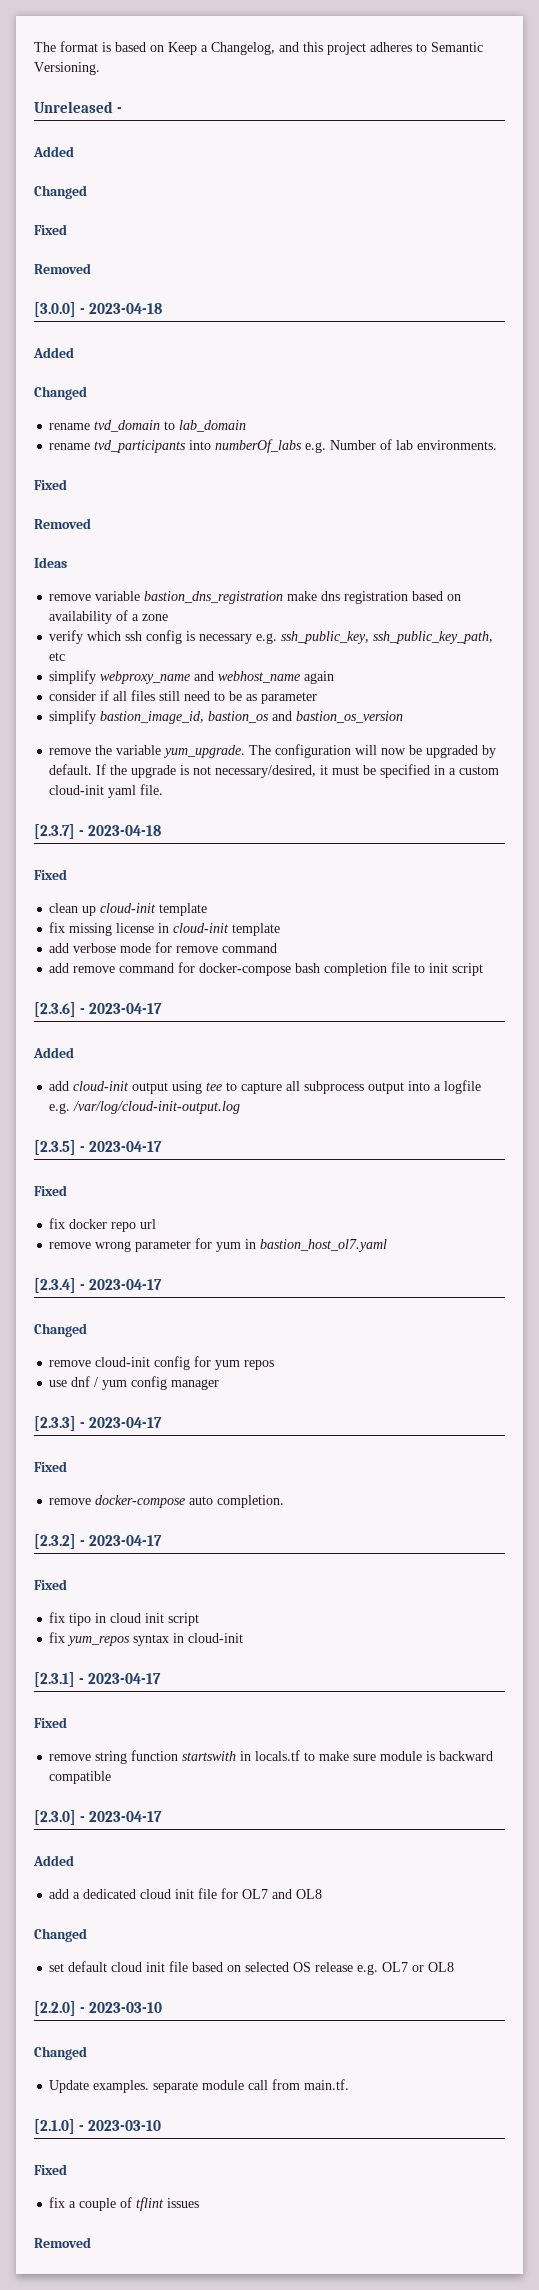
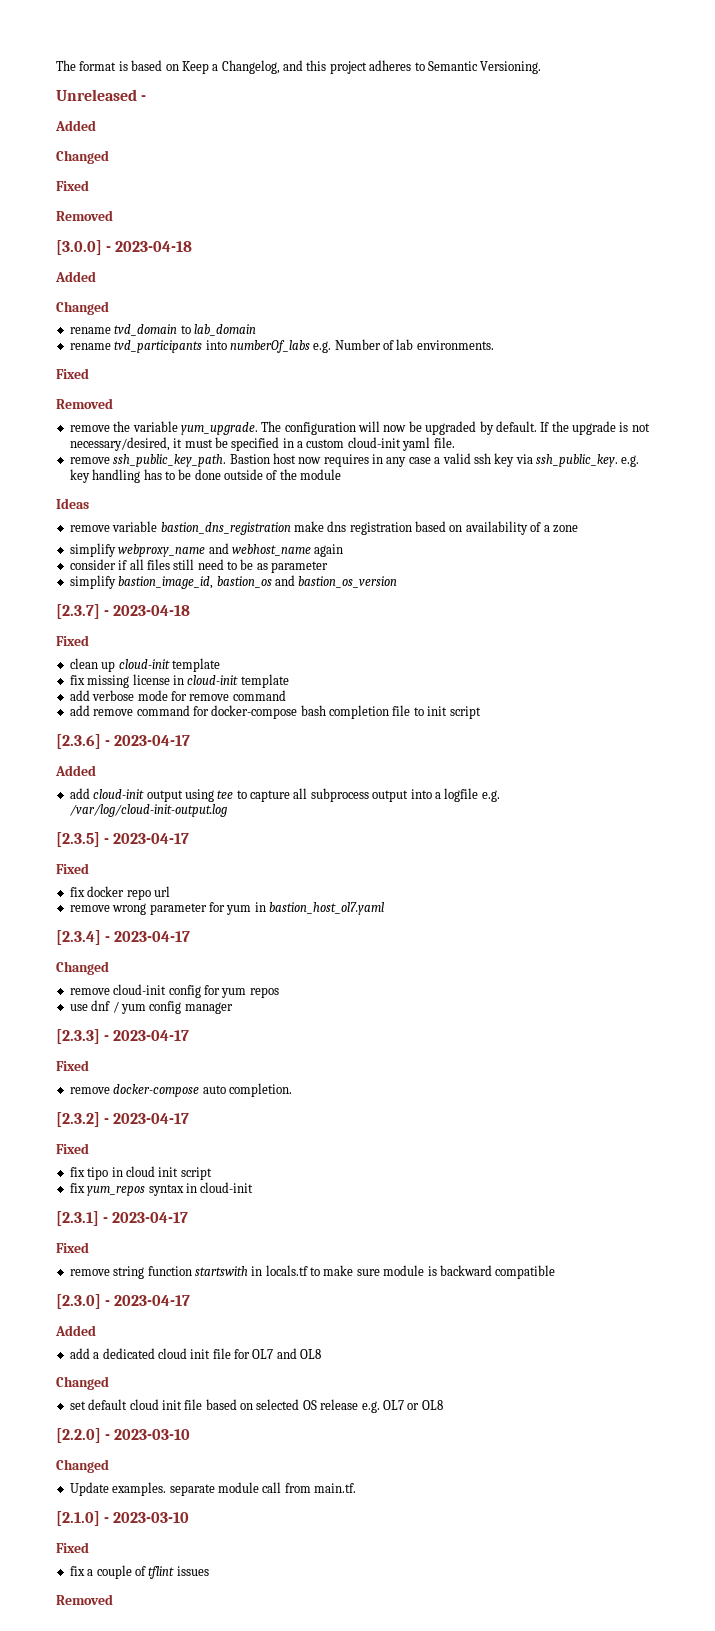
[34,557,67,568] [49,591,462,604] [49,610,169,624] [49,630,494,644] [49,652,66,661] [49,670,335,684] [49,690,318,704] [49,710,404,724] // Ideas // remove variable bastion_dns_registration make dns registration based on availability of a zone // verify which ssh config is necessary e.g. ssh_public_key, ssh_public_key_path, etc // simplify webproxy_name and webhost_name again // consider if all files still need to be as parameter // simplify bastion_image_id, bastion_os and bastion_os_version -> (113, 403) none
(164, 789) none -> [69,453,640,467] [69,469,342,483] [56,498,89,509] [69,521,578,535] [69,543,344,557] [69,559,329,573] [69,575,398,589] // remove ssh_public_key_path. Bastion host now requires in any case a valid ssh key via ssh_public_key. e.g. key handling has to be done outside of the module // Ideas // remove variable bastion_dns_registration make dns registration based on availability of a zone // simplify webproxy_name and webhost_name again // consider if all files still need to be as parameter // simplify bastion_image_id, bastion_os and bastion_os_version

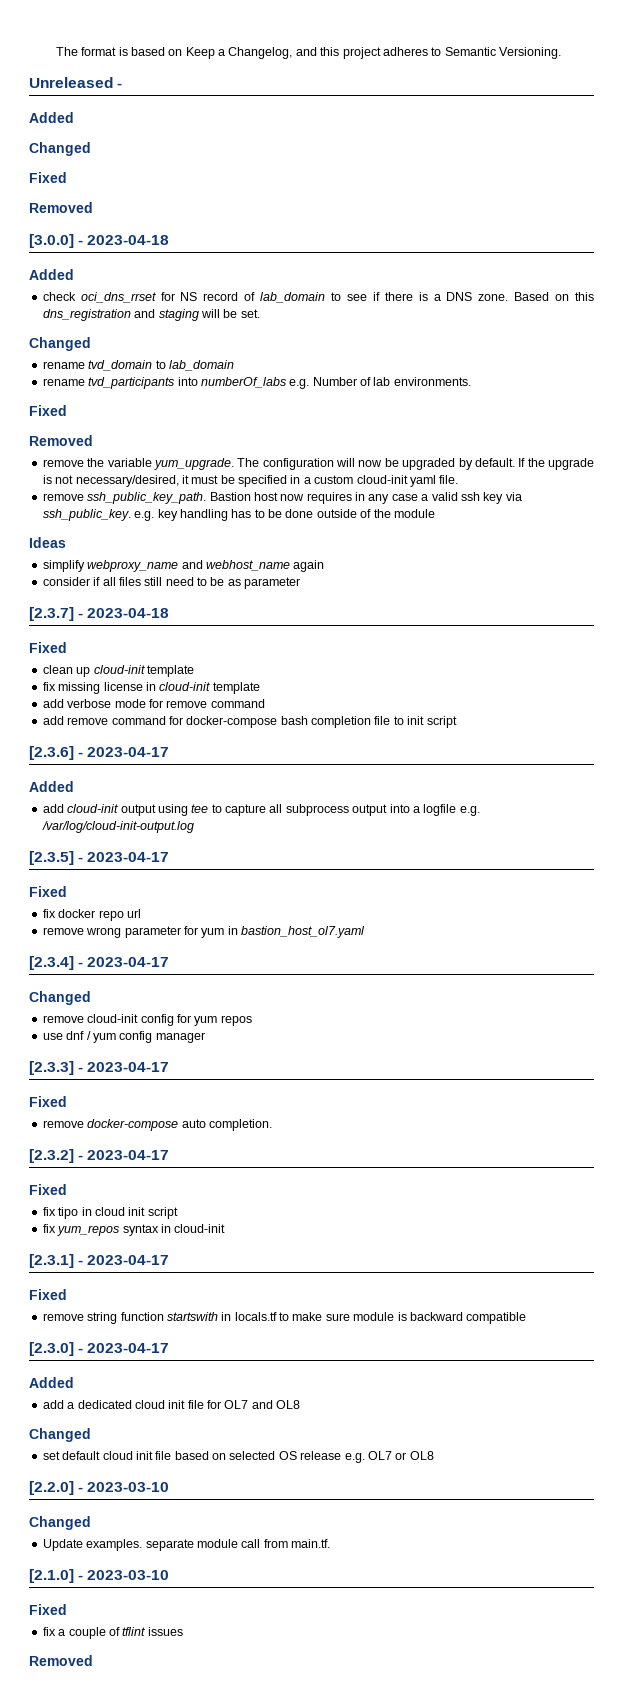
(96, 276) none -> [42,292,594,303] [42,309,260,321] // check oci_dns_rrset for NS record of lab_domain to see if there is a DNS zone. Based on this dns_registration and staging will be set.
[69,521,578,535] // remove variable bastion_dns_registration make dns registration based on availability of a zone -> (66, 542) none
[69,575,398,589] // simplify bastion_image_id, bastion_os and bastion_os_version -> (301, 583) none

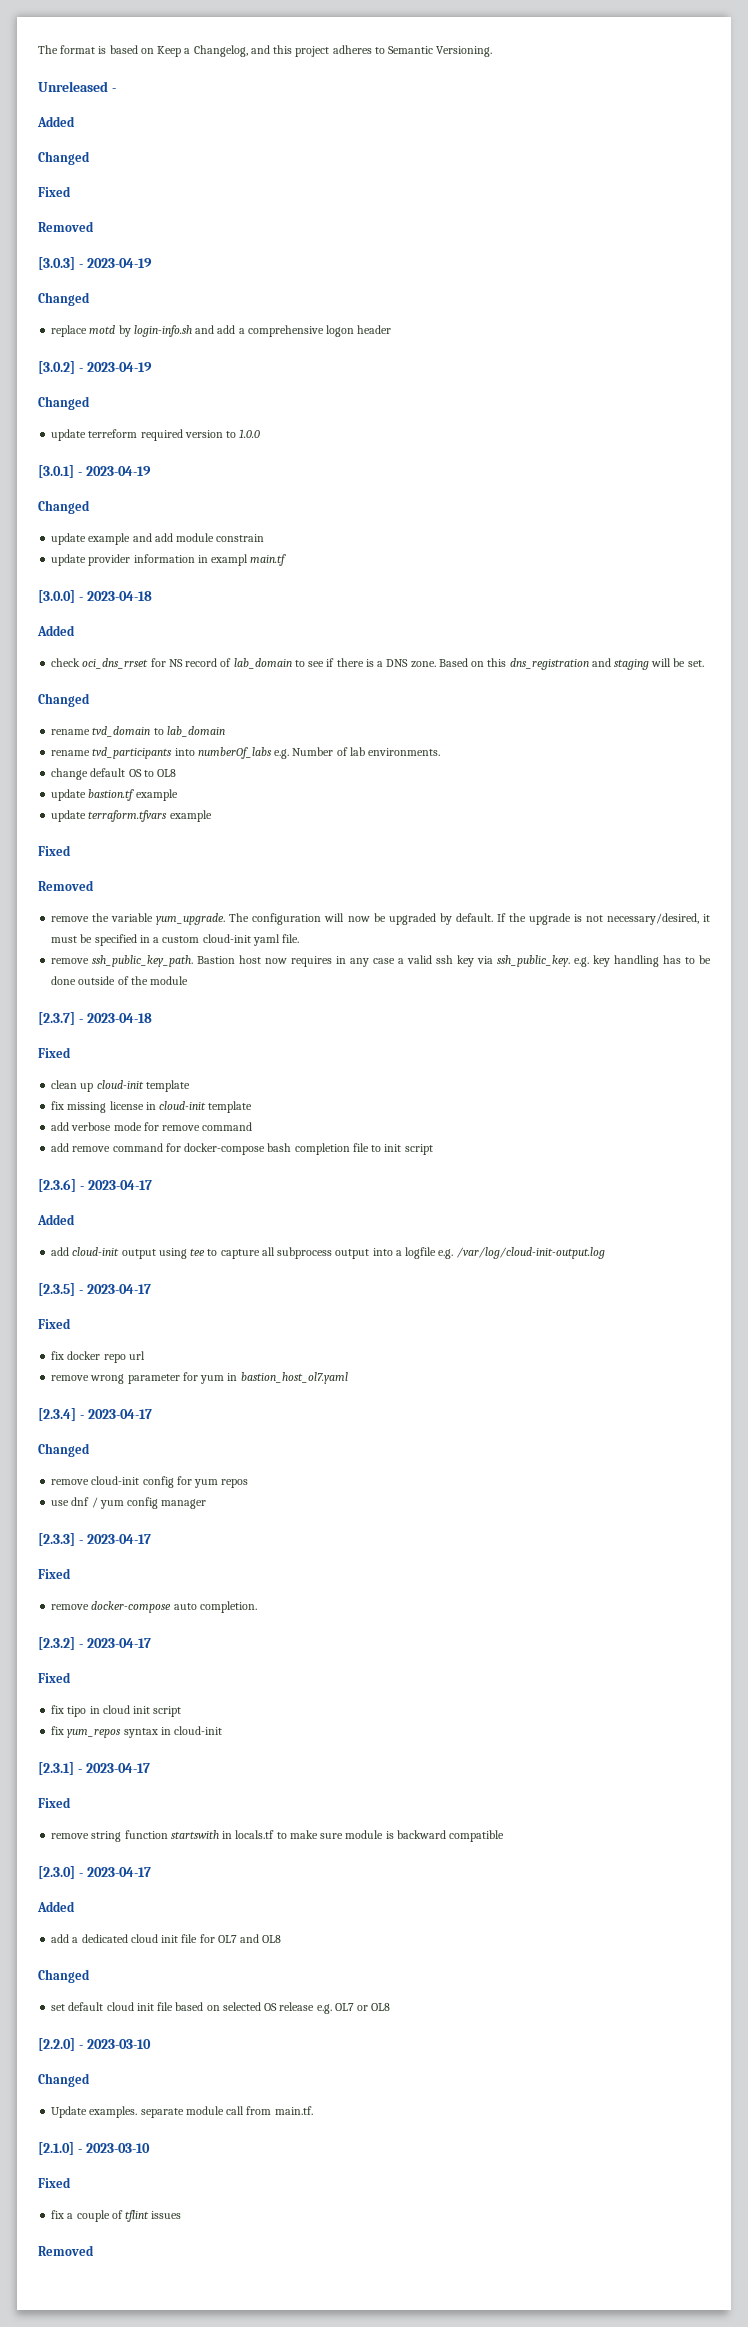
(93, 207) none -> [38,257,152,270] [38,292,90,306] [51,325,392,337] [38,361,152,374] [38,396,90,410] [51,429,261,441] [38,465,151,478] [38,500,90,514] [51,533,265,545] [51,554,287,566] // [3.0.3] - 2023-04-19 // Changed // replace motd by login-info.sh and add a comprehensive logon header // [3.0.2] - 2023-04-19 // Changed // update terreform required version to 1.0.0 // [3.0.1] - 2023-04-19 // Changed // update example and add module constrain // update provider information in exampl main.tf
(471, 381) none -> [51,768,177,780] [51,789,178,801] [51,810,212,822] // change default OS to OL8 // update bastion.tf example // update terraform.tfvars example
[29,537,66,548] [42,560,325,572] [42,577,301,589] // Ideas // simplify webproxy_name and webhost_name again // consider if all files still need to be as parameter -> (189, 980) none

